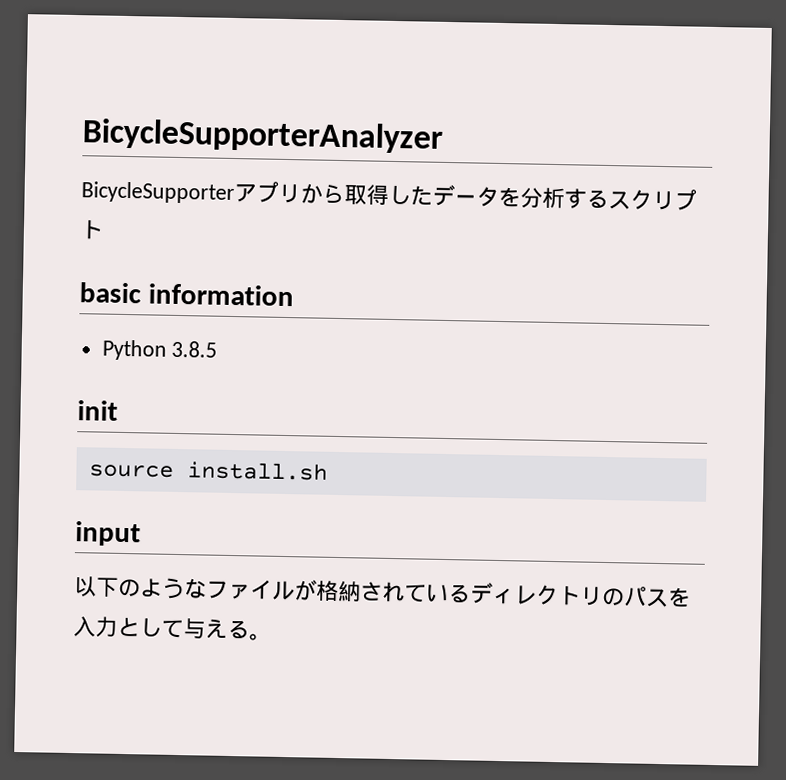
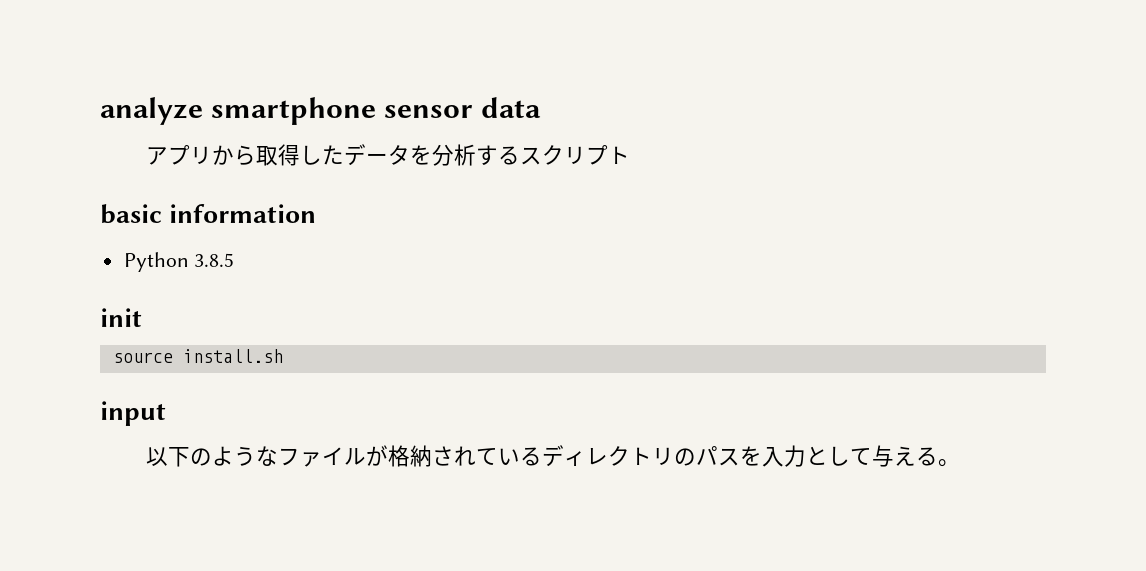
[82,118,443,154] [81,181,235,205] BicycleSupporterAnalyzer // BicycleSupporter -> [100,97,542,125] analyze smartphone sensor data //

